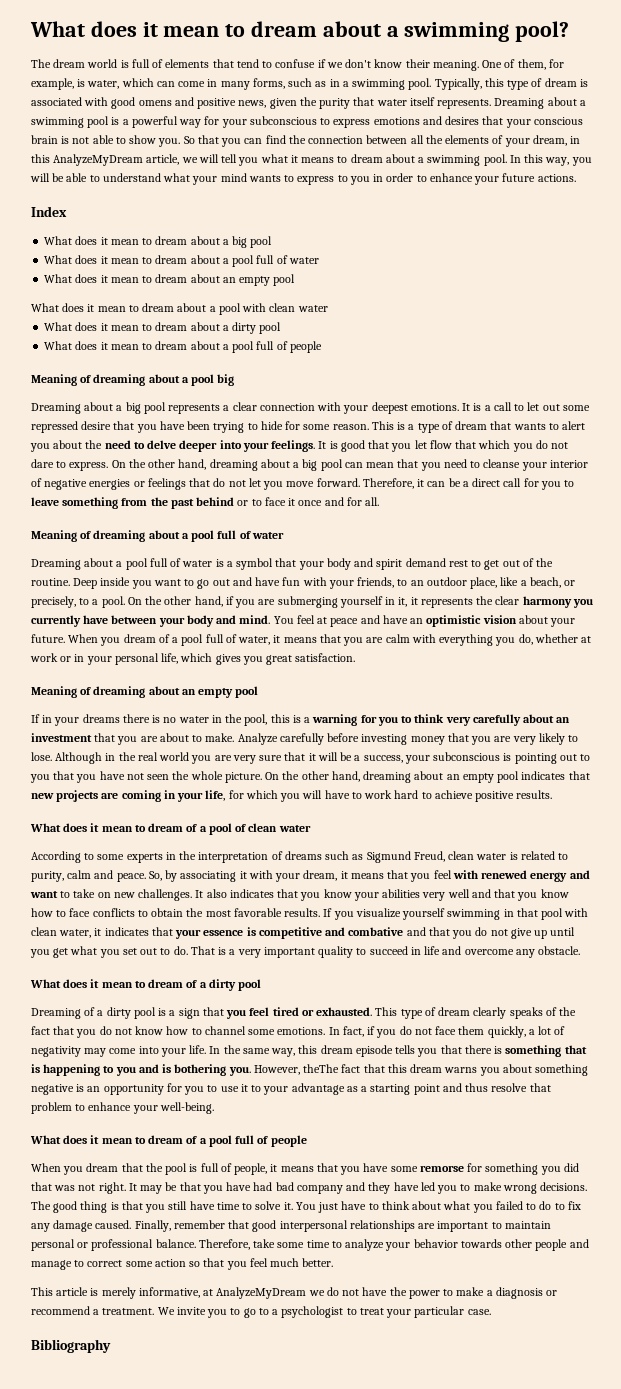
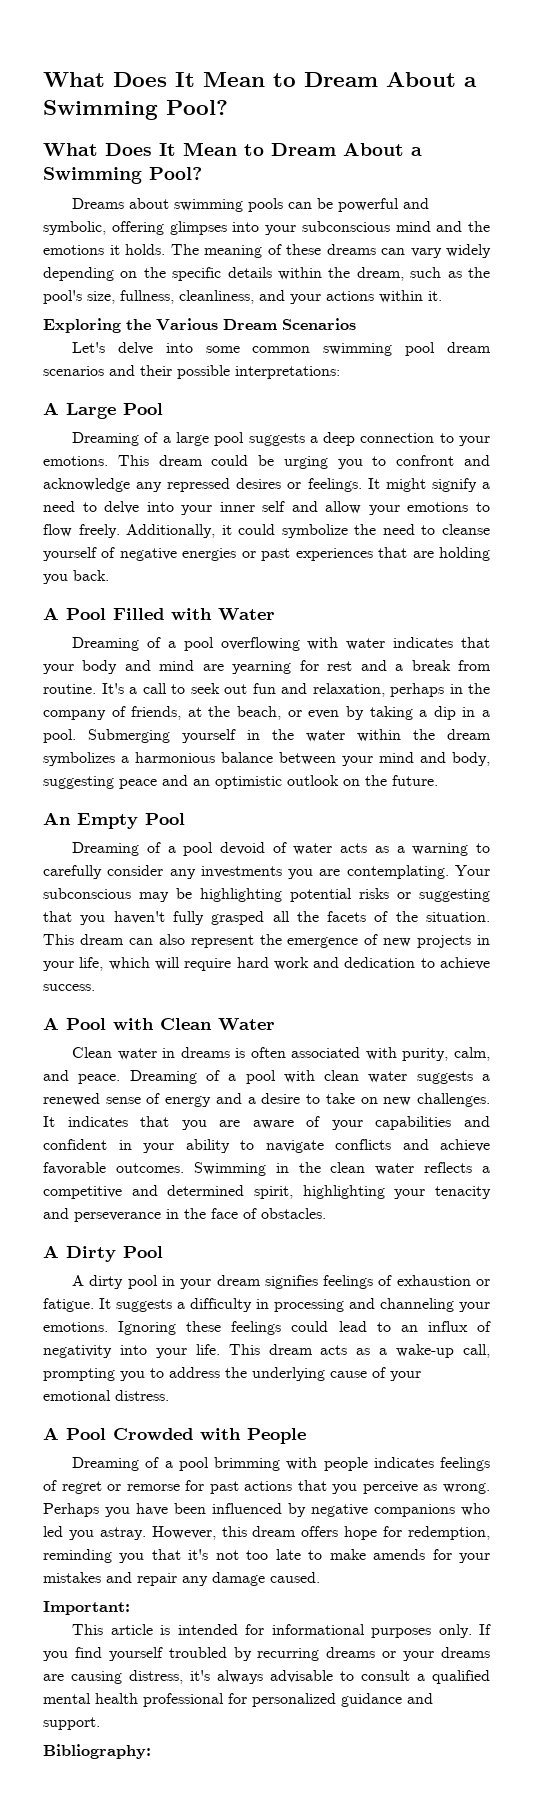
[30,21,570,42] [31,59,564,71] [31,78,588,90] [31,97,586,109] [31,116,583,128] [31,135,581,147] [31,154,592,166] [30,173,576,185] [31,206,67,217] [44,236,273,248] [44,255,319,267] [44,274,296,286] [31,303,207,312] What does it mean to dream about a swimming pool? // The dream world is full of elements that tend to confuse if we don't know their meaning. One of them, for example, is water, which can come in many forms, such as in a swimming pool. Typically, this type of dream is associated with good omens and positive news, given the purity that water itself represents. Dreaming about a swimming pool is a powerful way for your subconscious to express emotions and desires that your conscious brain is not able to show you. So that you can find the connection between all the elements of your dream, in this AnalyzeMyDream article, we will tell you what it means to dream about a swimming pool. In this way, you will be able to understand what your mind wants to express to you in order to enhance your future actions. // Index // What does it mean to dream about a big pool // What does it mean to dream about a pool full of water // What does it mean to dream about an empty pool // What does it mean to dream about -> [43,72,477,87] [43,100,228,120] [43,142,422,156] [43,167,202,184] [72,198,430,212] [43,221,490,235] [43,244,491,258] [43,267,490,281] [43,290,442,304] [43,318,356,333] [72,342,491,356] [43,365,340,379] [43,402,163,419] [72,432,491,446] [43,455,490,469] [43,478,490,492] [43,501,490,515] [43,524,490,538] [43,547,491,561] [43,570,109,584] [43,607,275,621] [72,637,490,651] [43,660,491,674] [43,683,490,697] [43,706,491,720] [43,729,491,743] [43,752,490,766] [43,775,438,789] [43,812,185,829] [72,842,491,856] [43,865,490,879] [43,888,490,902] [43,911,491,925] [43,934,490,948] [43,957,491,971] [43,984,95,991] [43,1017,275,1031] [72,1047,491,1061] [43,1070,220,1084] What Does It Mean to Dream About a Swimming Pool? // What Does It Mean to Dream About a Swimming Pool? // Dreams about swimming pools can be powerful and symbolic, offering glimpses into your subconscious mind and the emotions it holds. The meaning of these dreams can vary widely depending on the specific details within the dream, such as the pool's size, fullness, cleanliness, and your actions within it. // Exploring the Various Dream Scenarios // Let's delve into some common swimming pool dream scenarios and their possible interpretations: // A Large Pool // Dreaming of a large pool suggests a deep connection to your emotions. This dream could be urging you to confront and acknowledge any repressed desires or feelings. It might signify a need to delve into your inner self and allow your emotions to flow freely. Additionally, it could symbolize the need to cleanse yourself of negative energies or past experiences that are holding you back. // A Pool Filled with Water // Dreaming of a pool overflowing with water indicates that your body and mind are yearning for rest and a break from routine. It's a call to seek out fun and relaxation, perhaps in the company of friends, at the beach, or even by taking a dip in a pool. Submerging yourself in the water within the dream symbolizes a harmonious balance between your mind and body, suggesting peace and an optimistic outlook on the future. // An Empty Pool // Dreaming of a pool devoid of water acts as a warning to carefully consider any investments you are contemplating. Your subconscious may be highlighting potential risks or suggesting that you haven't fully grasped all the facets of the situation. This dream can also represent the emergence of new projects in your life, which will require hard work and dedication to achieve success. // A Pool with Clean Water // Clean water in dreams is often associated with purity, calm, and peace. Dreaming of
[44,322,282,334] [44,341,322,353] [31,374,235,386] [31,402,590,414] [31,421,586,433] [30,440,569,452] [31,459,588,471] [31,478,575,490] [31,497,380,509] [31,530,284,542] [31,558,554,570] [31,577,576,589] [31,596,593,608] [31,615,576,627] [31,634,592,646] [30,653,356,665] [31,686,259,698] [31,714,571,726] [31,733,579,745] [31,752,591,764] [30,771,590,783] [31,790,553,802] [30,823,311,835] [31,851,569,863] [31,870,590,882] [30,891,58,898] // What does it mean to dream about a dirty pool // What does it mean to dream about a pool full of people // Meaning of dreaming about a pool big // Dreaming about a big pool represents a clear connection with your deepest emotions. It is a call to let out some repressed desire that you have been trying to hide for some reason. This is a type of dream that wants to alert you about the need to delve deeper into your feelings. It is good that you let flow that which you do not dare to express. On the other hand, dreaming about a big pool can mean that you need to cleanse your interior of negative energies or feelings that do not let you move forward. Therefore, it can be a direct call for you to leave something from the past behind or to face it once and for all. // Meaning of dreaming about a pool full of water // Dreaming about a pool full of water is a symbol that your body and spirit demand rest to get out of the routine. Deep inside you want to go out and have fun with your friends, to an outdoor place, like a beach, or precisely, to a pool. On the other hand, if you are submerging yourself in it, it represents the clear harmony you currently have between your body and mind. You feel at peace and have an optimistic vision about your future. When you dream of a pool full of water, it means that you are calm with everything you do, whether at work or in your personal life, which gives you great satisfaction. // Meaning of dreaming about an empty pool // If in your dreams there is no water in the pool, this is a warning for you to think very carefully about an investment that you are about to make. Analyze carefully before investing money that you are very likely to lose. Although in the real world you are very sure that it will be a success, your subconscious is pointing out to you that you have not seen the whole picture. On the other hand, dreaming about an empty pool indicates that new projects are coming in your life, for which you will have to work hard to achieve positive results. // What does it mean to dream of a pool of clean water // According to some experts in the interpretation of dreams such as Sigmund Freud, clean water is related to purity, calm and peace. So, by associating it with your dream, it means that you feel with renewed energy and want -> [416,1071,491,1084] [43,1093,301,1107] suggests a renewed sense of energy and a desire
[206,889,227,898] also -> (55, 1121) none
[323,889,569,901] [31,908,589,920] [31,927,576,939] [30,946,581,958] [30,979,262,991] [31,1007,577,1019] [31,1026,566,1038] [31,1045,587,1057] [31,1064,589,1076] [31,1083,551,1095] [31,1102,214,1114] [30,1135,307,1147] [31,1163,579,1175] [31,1182,588,1194] [31,1201,581,1213] [31,1220,551,1232] [31,1239,589,1251] [31,1258,334,1270] [31,1287,558,1299] [31,1306,491,1318] [31,1339,111,1353] know your abilities very well and that you know how to face conflicts to obtain the most favorable results. If you visualize yourself swimming in that pool with clean water, it indicates that your essence is competitive and combative and that you do not give up until you get what you set out to do. That is a very important quality to succeed in life and overcome any obstacle. // What does it mean to dream of a dirty pool // Dreaming of a dirty pool is a sign that you feel tired or exhausted. This type of dream clearly speaks of the fact that you do not know how to channel some emotions. In fact, if you do not face them quickly, a lot of negativity may come into your life. In the same way, this dream episode tells you that there is something that is happening to you and is bothering you. However, theThe fact that this dream warns you about something negative is an opportunity for you to use it to your advantage as a starting point and thus resolve that problem to enhance your well-being. // What does it mean to dream of a pool full of people // When you dream that the pool is full of people, it means that you have some remorse for something you did that was not right. It may be that you have had bad company and they have led you to make wrong decisions. The good thing is that you still have time to solve it. You just have to think about what you failed to do to fix any damage caused. Finally, remember that good interpersonal relationships are important to maintain personal or professional balance. Therefore, take some time to analyze your behavior towards other people and manage to correct some action so that you feel much better. // This article is merely informative, at AnalyzeMyDream we do not have the power to make a diagnosis or recommend a treatment. We invite you to go to a psychologist to treat your particular case. // Bibliography -> [219,1116,490,1130] [43,1139,490,1153] [43,1162,490,1176] [43,1185,492,1199] [43,1208,326,1222] [43,1245,163,1262] [72,1275,491,1289] [43,1298,490,1312] [43,1321,491,1335] [43,1344,490,1358] [43,1367,421,1381] [43,1390,169,1401] [43,1427,306,1444] [72,1457,490,1471] [43,1480,490,1494] [43,1503,490,1517] [43,1526,491,1540] [43,1549,490,1563] [43,1572,320,1586] [43,1601,130,1615] [72,1624,491,1638] [43,1647,491,1661] [43,1670,490,1684] [43,1693,433,1707] [43,1717,100,1730] [43,1744,151,1759] are aware of your capabilities and confident in your ability to navigate conflicts and achieve favorable outcomes. Swimming in the clean water reflects a competitive and determined spirit, highlighting your tenacity and perseverance in the face of obstacles. // A Dirty Pool // A dirty pool in your dream signifies feelings of exhaustion or fatigue. It suggests a difficulty in processing and channeling your emotions. Ignoring these feelings could lead to an influx of negativity into your life. This dream acts as a wake-up call, prompting you to address the underlying cause of your emotional distress. // A Pool Crowded with People // Dreaming of a pool brimming with people indicates feelings of regret or remorse for past actions that you perceive as wrong. Perhaps you have been influenced by negative companions who led you astray. However, this dream offers hope for redemption, reminding you that it's not too late to make amends for your mistakes and repair any damage caused. // Important: // This article is intended for informational purposes only. If you find yourself troubled by recurring dreams or your dreams are causing distress, it's always advisable to consult a qualified mental health professional for personalized guidance and support. // Bibliography:

